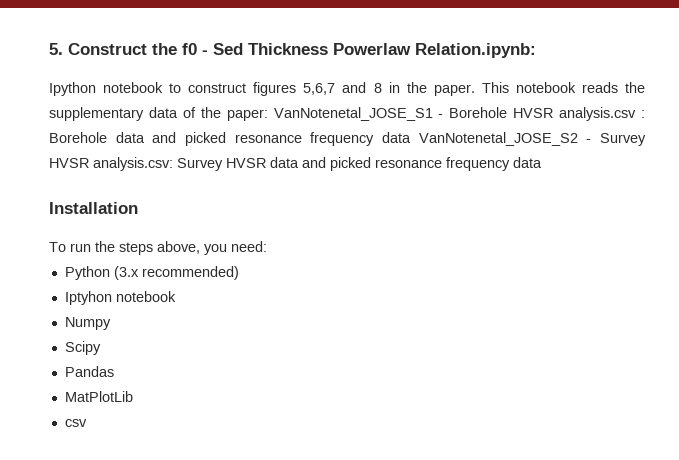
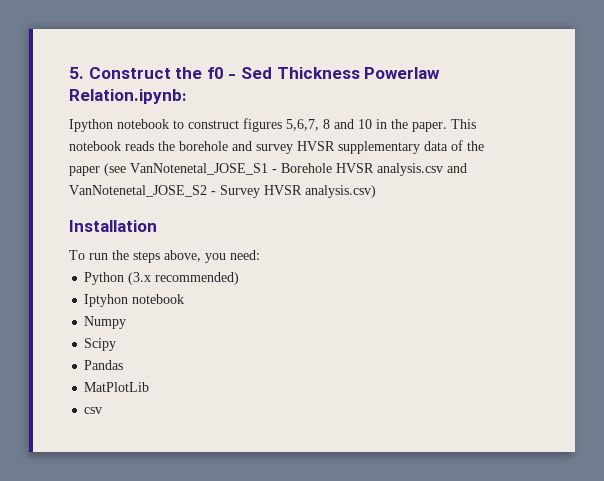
[303,82,382,95] 5,6,7 and 8 -> [286,119,372,131] 5,6,7, 8 and 10
(645, 87) none -> [179,141,335,154] borehole and survey HVSR
[226,109,268,121] paper: -> [69,163,126,176] paper (see
[640,110,645,118] [49,132,646,146] [49,157,542,171] : Borehole data and picked resonance frequency data VanNotenetal_JOSE_S2 - Survey HVSR analysis.csv: Survey HVSR data and picked resonance frequency data -> [447,163,467,173] [69,185,376,198] and VanNotenetal_JOSE_S2 - Survey HVSR analysis.csv)

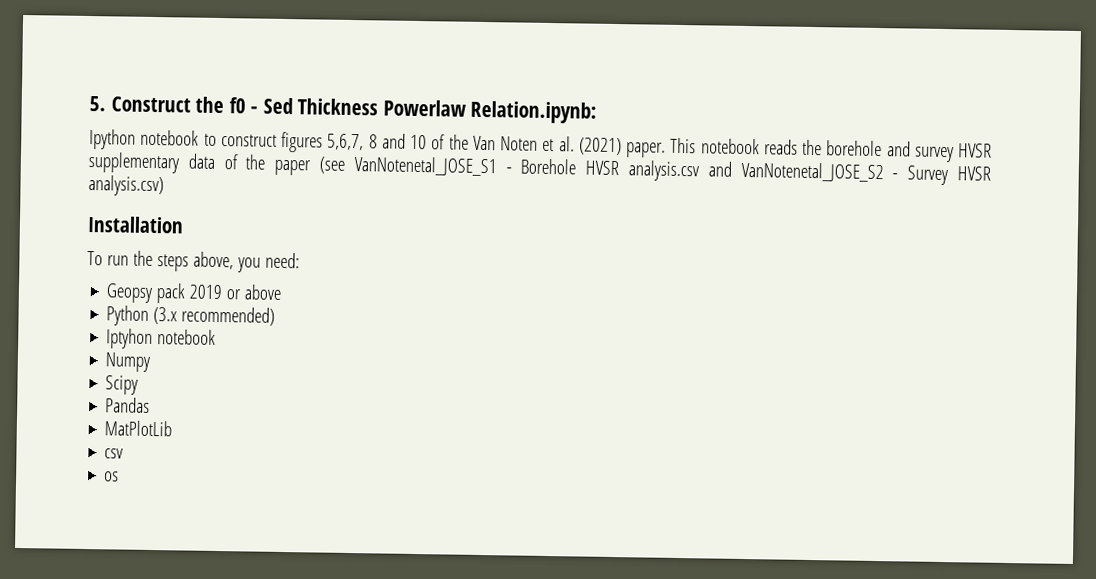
[376,119,408,129] in the -> [431,134,622,156] of the Van Noten et al. (2021)
(260, 255) none -> [106,283,283,304] // Geopsy pack 2019 or above
(103, 410) none -> [104,471,120,482] // os

